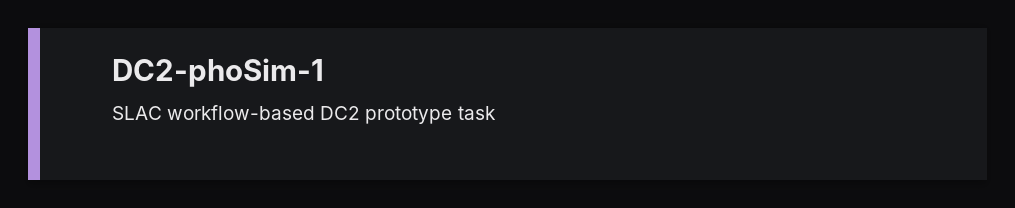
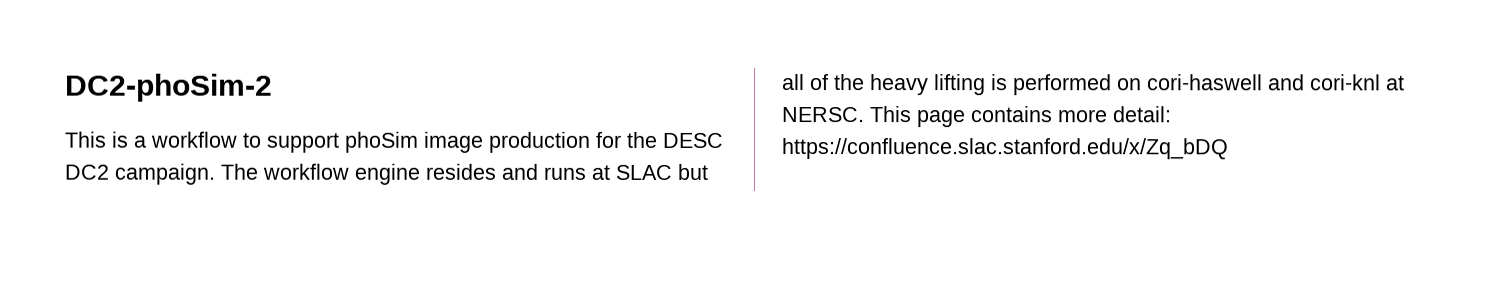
[112,58,324,87] [112,105,496,124] DC2-phoSim-1 // SLAC workflow-based DC2 prototype task -> [65,73,273,102] [65,131,724,153] [64,163,708,185] [782,74,1405,96] [782,106,1172,128] [781,138,1229,160] DC2-phoSim-2 // This is a workflow to support phoSim image production for the DESC DC2 campaign. The workflow engine resides and runs at SLAC but all of the heavy lifting is performed on cori-haswell and cori-knl at NERSC. This page contains more detail: https://confluence.slac.stanford.edu/x/Zq_bDQ

